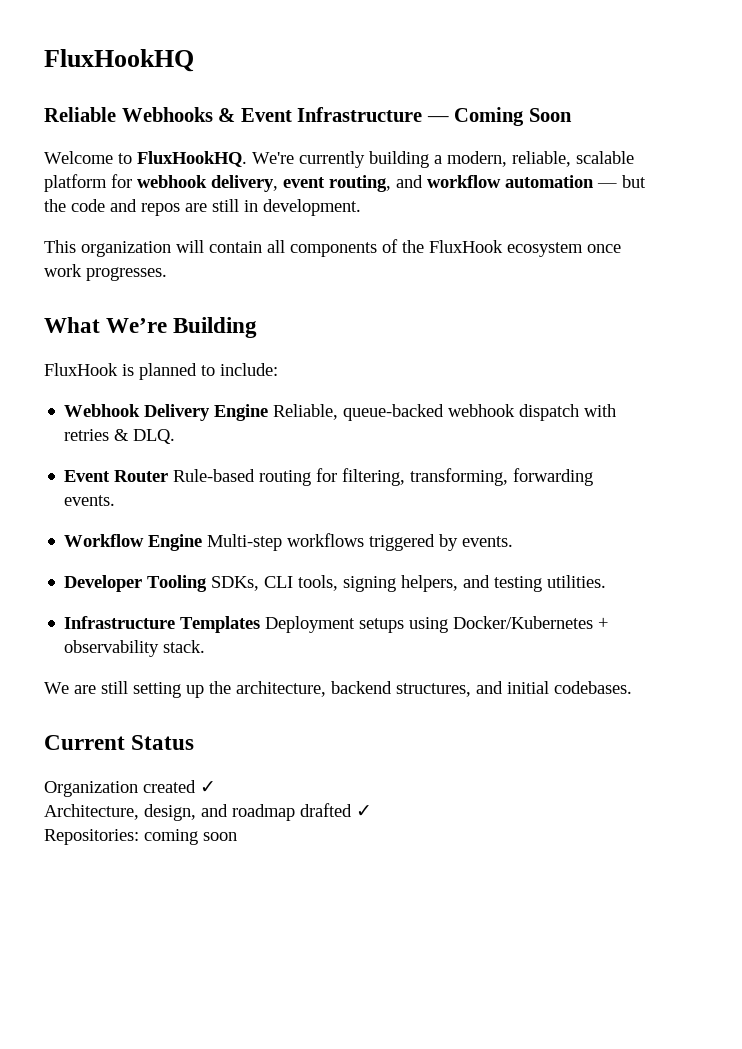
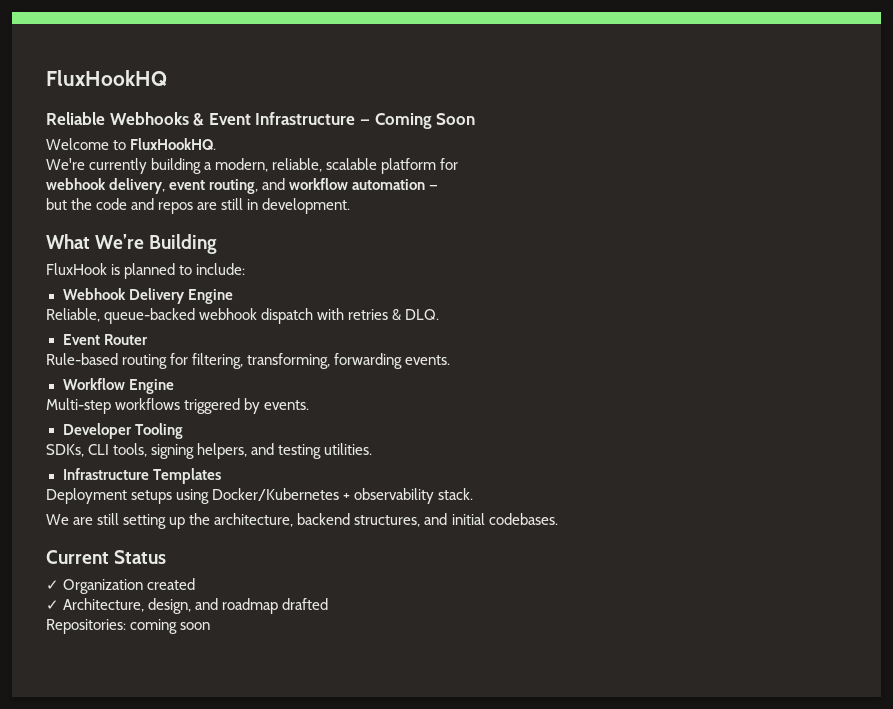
(247, 159) none -> (217, 144) //
(132, 181) none -> (459, 164) //
(617, 185) none -> (439, 187) //
[44,239,621,257] [44,264,167,281] // This organization will contain all components of the FluxHook ecosystem once work progresses. -> (351, 206) none
(269, 412) none -> (233, 296) //
(169, 476) none -> (148, 339) //
(203, 542) none -> (174, 386) //
(208, 583) none -> (183, 431) //
(261, 624) none -> (221, 476) //
(195, 742) none -> [46,580,59,590] ✓
[200,781,216,793] ✓ // -> [46,600,59,610] // ✓
[356,805,372,817] ✓ -> (329, 604) none

